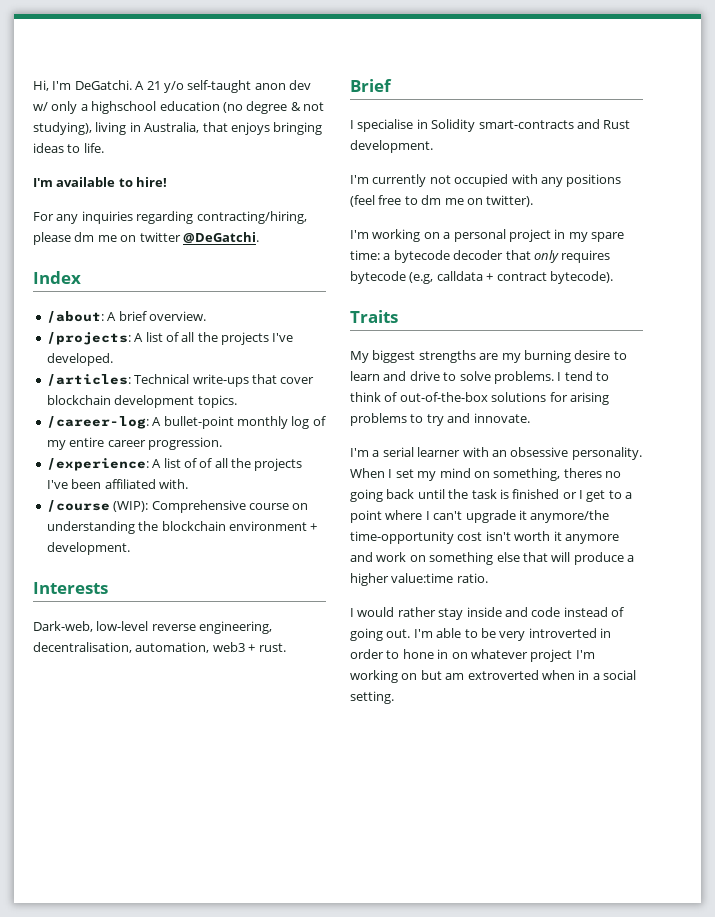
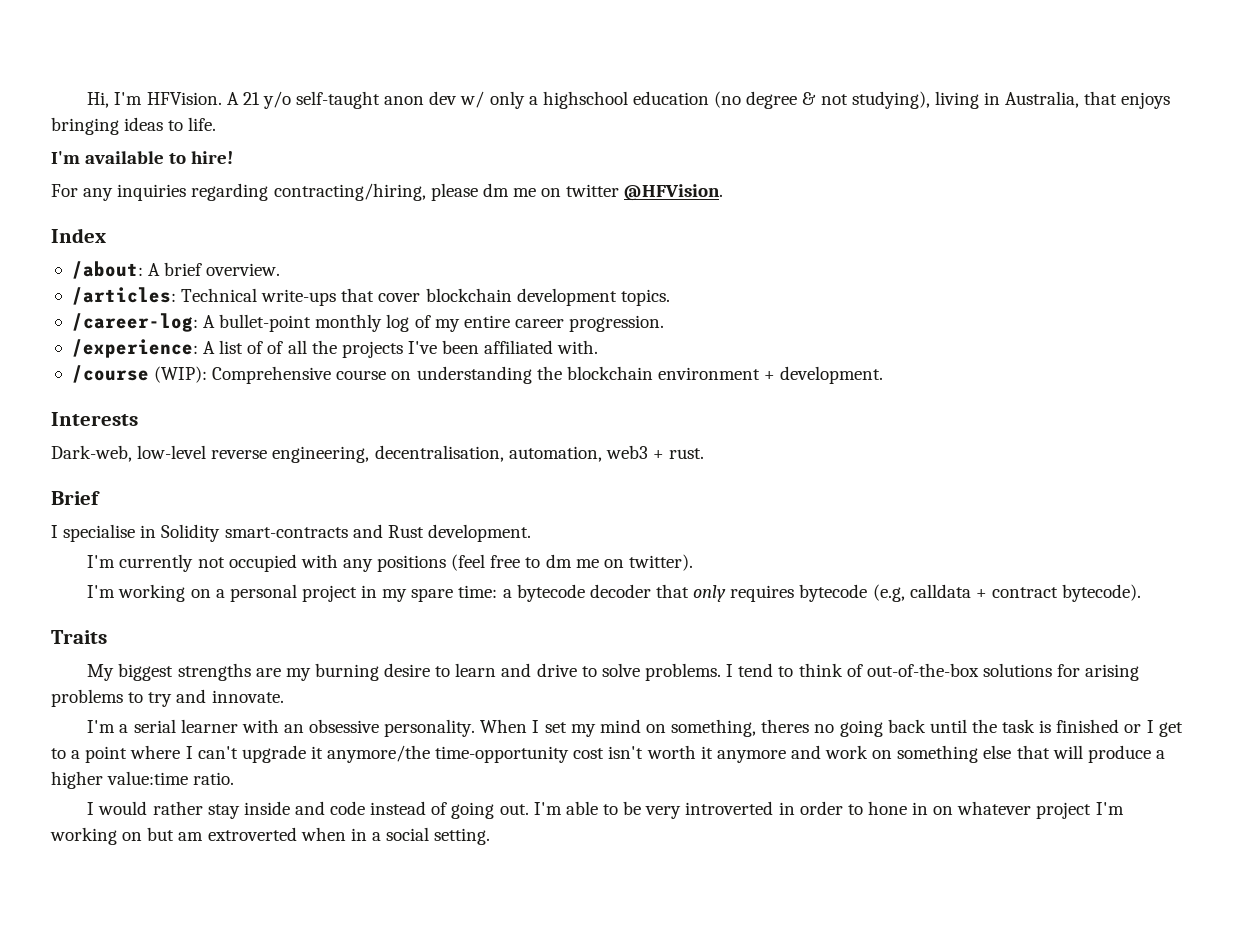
[74,80,132,90] DeGatchi. -> [146,92,222,105] HFVision.
[182,232,259,243] @DeGatchi. -> [624,184,724,201] @HFVision.
[46,332,294,345] [46,353,113,366] // /projects: A list of all the projects I've developed. -> (281, 269) none

